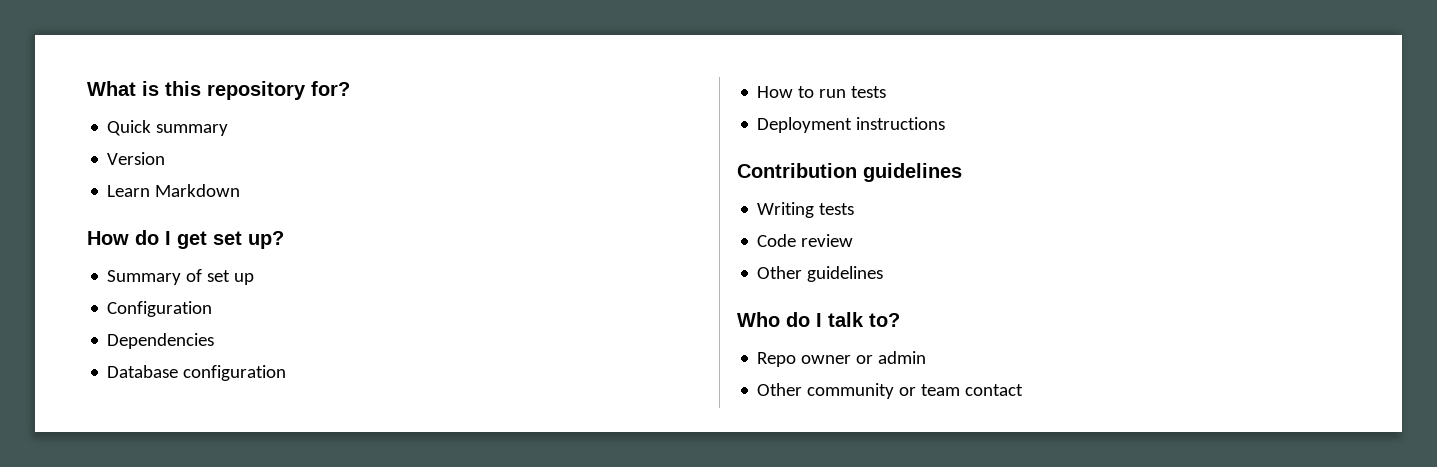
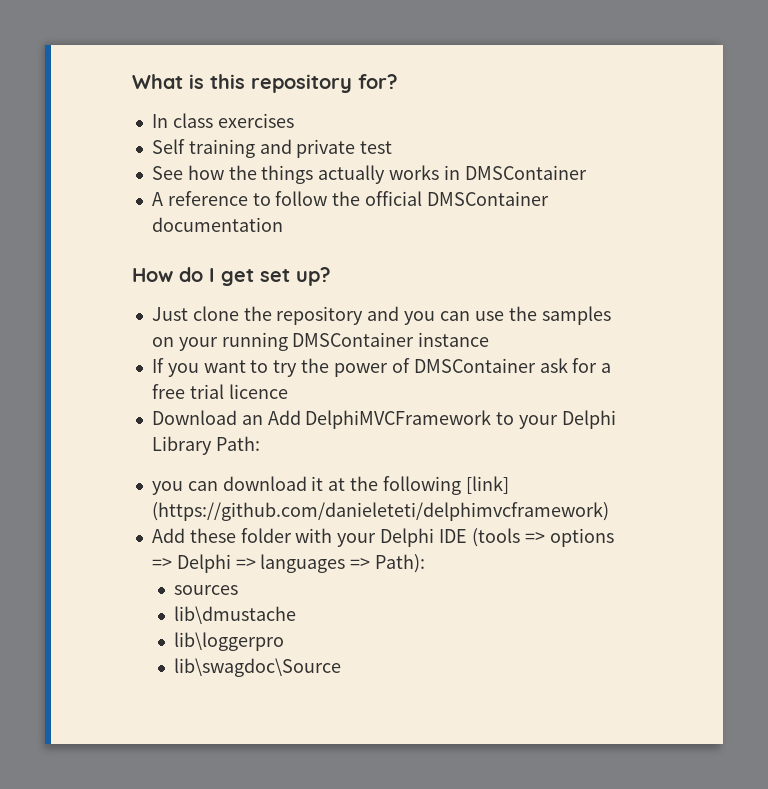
[107,120,229,136] [107,152,166,165] [107,184,241,197] Quick summary // Version // Learn Markdown -> [151,113,294,128] [151,139,393,158] [151,165,587,184] [151,191,549,206] [151,217,283,232] In class exercises // Self training and private test // See how the things actually works in DMSContainer // A reference to follow the official DMSContainer documentation
[107,269,255,285] [107,301,213,317] [107,333,215,349] [107,365,287,381] [757,86,887,98] [757,117,946,133] [737,163,962,182] [757,202,855,218] [757,234,854,247] [757,266,884,282] [737,312,900,327] [757,351,927,367] [757,383,1024,399] Summary of set up // Configuration // Dependencies // Database configuration // How to run tests // Deployment instructions // Contribution guidelines // Writing tests // Code review // Other guidelines // Who do I talk to? // Repo owner or admin // Other community or team contact -> [151,306,611,325] [151,332,490,351] [151,358,612,377] [151,384,288,399] [151,410,616,429] [151,436,260,455] [151,476,509,495] [151,502,609,521] [151,528,614,547] [151,554,426,573] [173,585,238,595] [173,606,296,624] [173,632,284,651] [173,658,341,677] Just clone the repository and you can use the samples on your running DMSContainer instance // If you want to try the power of DMSContainer ask for a free trial licence // Download an Add DelphiMVCFramework to your Delphi Library Path: // you can download it at the following [link] (https://github.com/danieleteti/delphimvcframework) // Add these folder with your Delphi IDE (tools => options => Delphi => languages => Path): // sources // lib\dmustache // lib\loggerpro // lib\swagdoc\Source

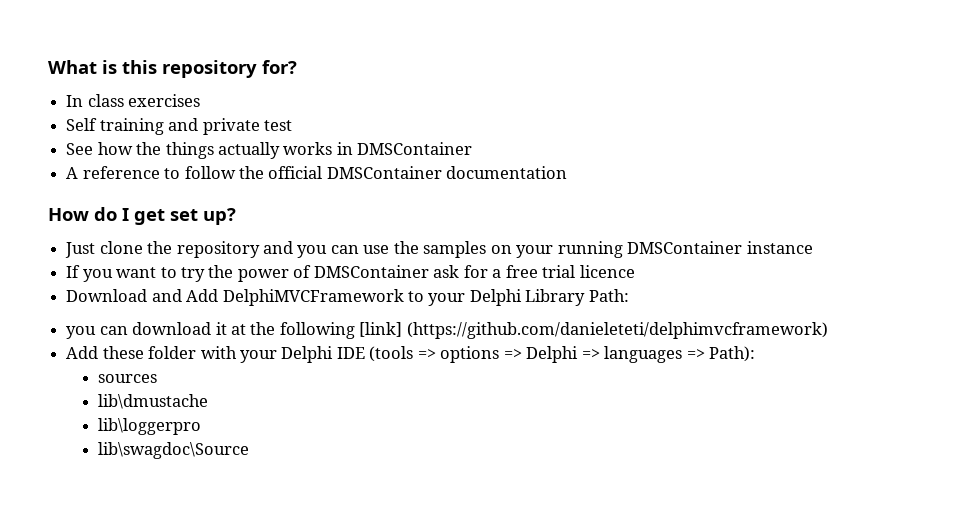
[241,415,263,425] an -> [151,289,182,302] and

